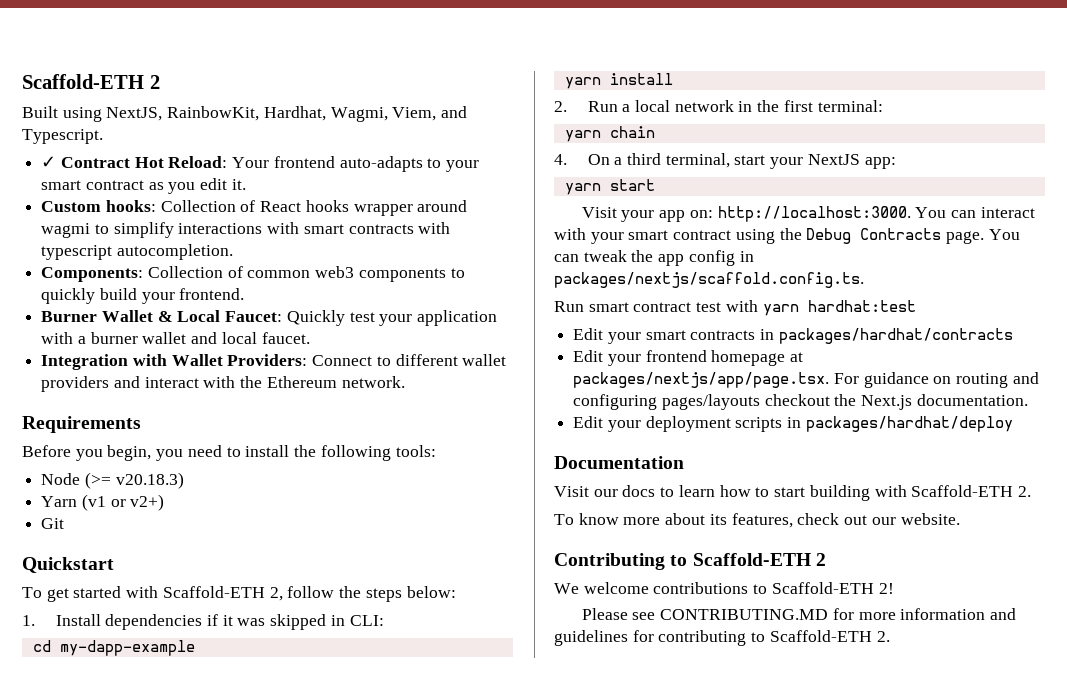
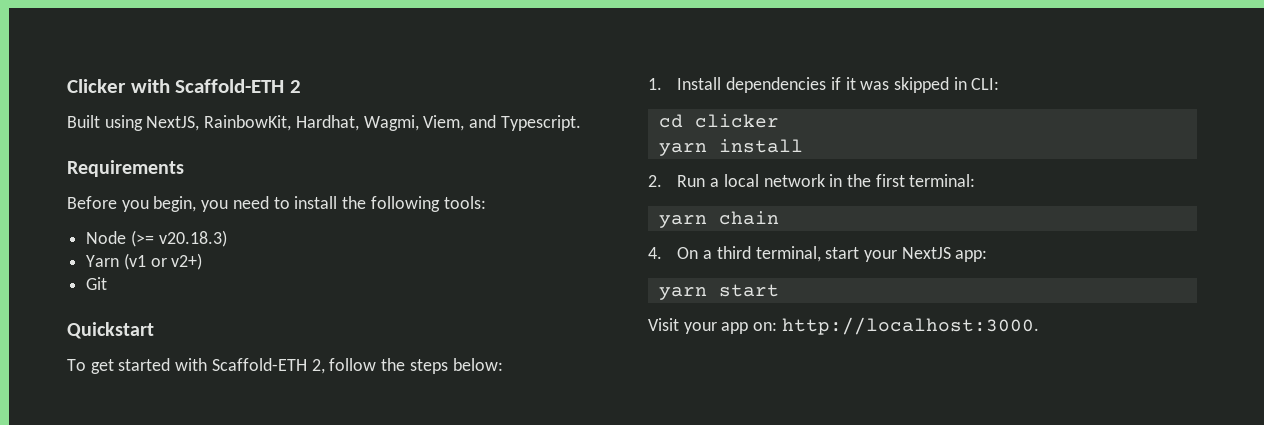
(22, 81) none -> [67,79,170,93] Clicker with
[41,156,480,172] [41,178,246,194] [41,200,468,216] [41,222,451,238] [41,244,233,260] [41,266,465,282] [41,288,245,304] [41,310,498,326] [41,332,310,344] [41,354,507,370] [41,376,405,392] // ✓ Contract Hot Reload: Your frontend auto-adapts to your smart contract as you edit it. // Custom hooks: Collection of React hooks wrapper around wagmi to simplify interactions with smart contracts with typescript autocompletion. // Components: Collection of common web3 components to quickly build your frontend. // Burner Wallet & Local Faucet: Quickly test your application with a burner wallet and local faucet. // Integration with Wallet Providers: Connect to different wallet providers and interact with the Ethereum network. -> (581, 123) none
[59,640,195,656] my-dapp-example -> [694,114,779,128] clicker
[915,207,1035,218] [554,228,1020,244] [554,250,754,266] [554,272,864,288] [554,300,916,316] [573,328,1013,344] [573,350,804,366] [573,372,1039,388] [573,394,1028,410] [573,416,1013,432] [554,456,684,469] [554,485,1031,501] [554,513,960,528] [554,553,826,570] [554,582,894,594] [581,608,1017,620] [554,630,890,646] You can interact with your smart contract using the Debug Contracts page. You can tweak the app config in packages/nextjs/scaffold.config.ts. // Run smart contract test with yarn hardhat:test // Edit your smart contracts in packages/hardhat/contracts // Edit your frontend homepage at packages/nextjs/app/page.tsx. For guidance on routing and configuring pages/layouts checkout the Next.js documentation. // Edit your deployment scripts in packages/hardhat/deploy // Documentation // Visit our docs to learn how to start building with Scaffold-ETH 2. // To know more about its features, check out our website. // Contributing to Scaffold-ETH 2 // We welcome contributions to Scaffold-ETH 2! // Please see CONTRIBUTING.MD for more information and guidelines for contributing to Scaffold-ETH 2. -> (1039, 326) none

